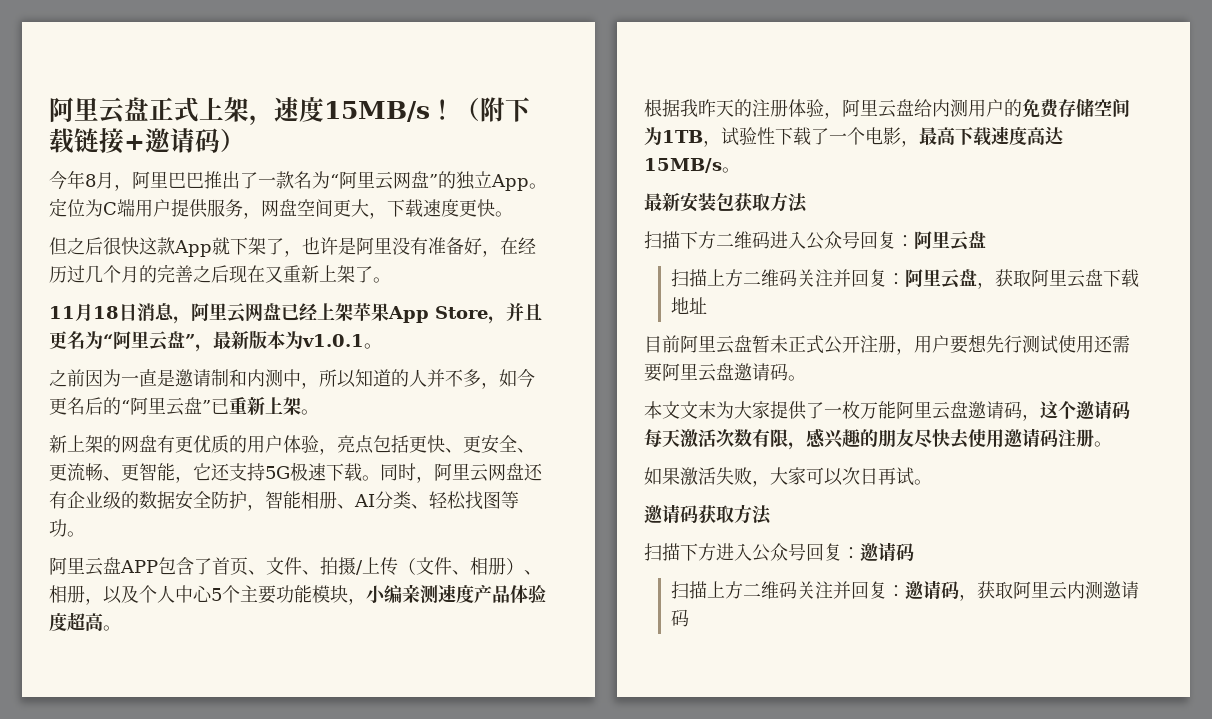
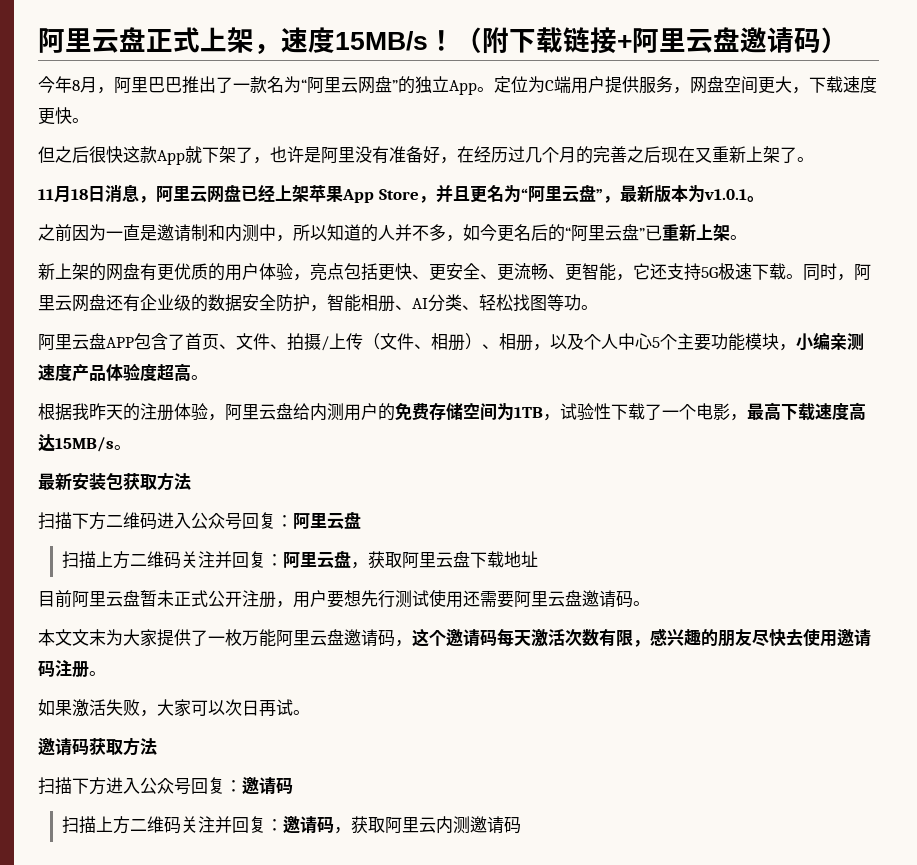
(145, 142) none -> [632,27,740,53] 阿里云盘

